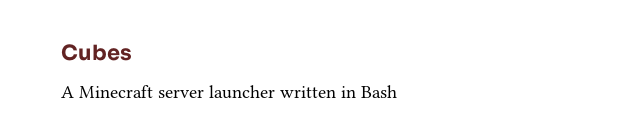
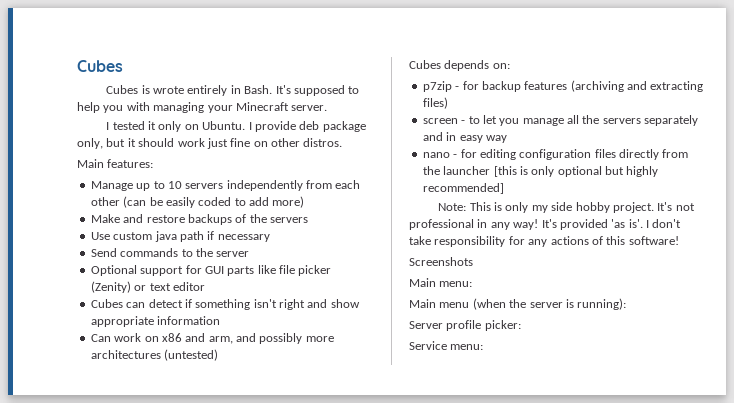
[61,85,397,99] A Minecraft server launcher written in Bash -> [106,85,360,96] [77,102,328,113] [106,121,366,132] [77,138,343,149] [77,159,154,168] [90,180,361,191] [90,196,305,208] [90,214,308,225] [90,231,270,242] [90,248,250,257] [90,265,332,276] [90,281,205,293] [90,299,360,310] [90,316,221,327] [90,333,334,344] [90,349,219,361] [409,60,510,71] [422,80,704,92] [422,97,448,109] [422,115,699,126] [422,132,507,143] [422,149,689,160] [422,166,659,177] [422,183,504,194] [438,202,695,213] [409,219,682,230] [409,236,679,247] [409,257,473,266] [409,278,473,287] [409,298,627,310] [409,320,521,331] [409,341,484,350] Cubes is wrote entirely in Bash. It's supposed to help you with managing your Minecraft server. // I tested it only on Ubuntu. I provide deb package only, but it should work just fine on other distros. // Main features: // Manage up to 10 servers independently from each other (can be easily coded to add more) // Make and restore backups of the servers // Use custom java path if necessary // Send commands to the server // Optional support for GUI parts like file picker (Zenity) or text editor // Cubes can detect if something isn't right and show appropriate information // Can work on x86 and arm, and possibly more architectures (untested) // Cubes depends on: // p7zip - for backup features (archiving and extracting files) // screen - to let you manage all the servers separately and in easy way // nano - for editing configuration files directly from the launcher [this is only optional but highly recommended] // Note: This is only my side hobby project. It's not professional in any way! It's provided 'as is'. I don't take responsibility for any actions of this software! // Screenshots // Main menu: // Main menu (when the server is running): // Server profile picker: // Service menu:

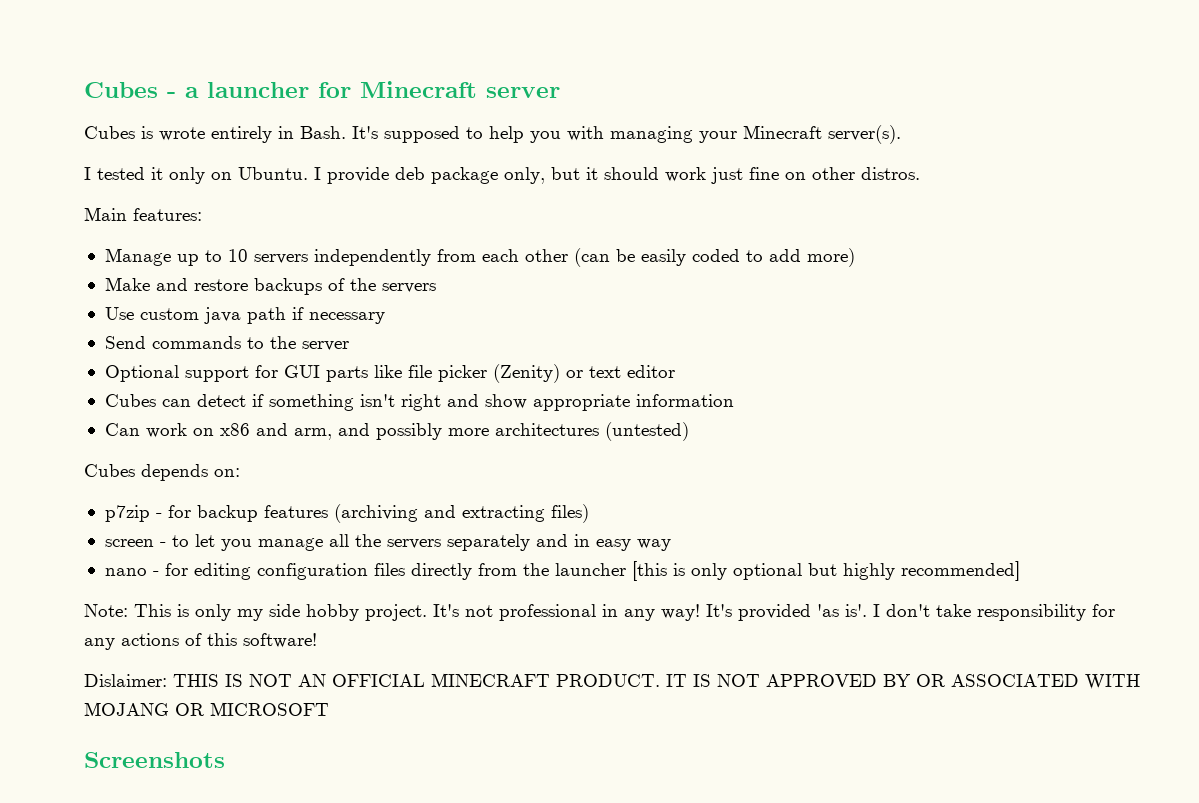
[77,60,123,72] Cubes -> [84,81,560,98] Cubes - a launcher for Minecraft server
[291,105,328,111] server. -> [828,125,901,144] server(s).
[409,257,473,266] [409,278,473,287] [409,298,627,310] [409,320,521,331] [409,341,484,350] Screenshots // Main menu: // Main menu (when the server is running): // Server profile picker: // Service menu: -> [84,673,1140,690] [84,702,329,716] [84,752,225,768] Dislaimer: THIS IS NOT AN OFFICIAL MINECRAFT PRODUCT. IT IS NOT APPROVED BY OR ASSOCIATED WITH MOJANG OR MICROSOFT // Screenshots

